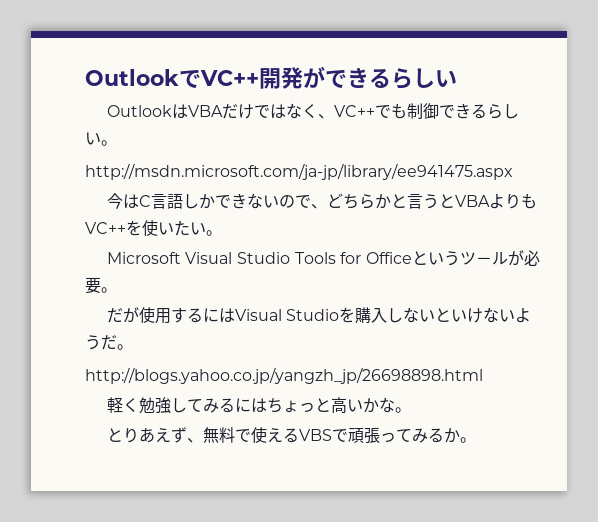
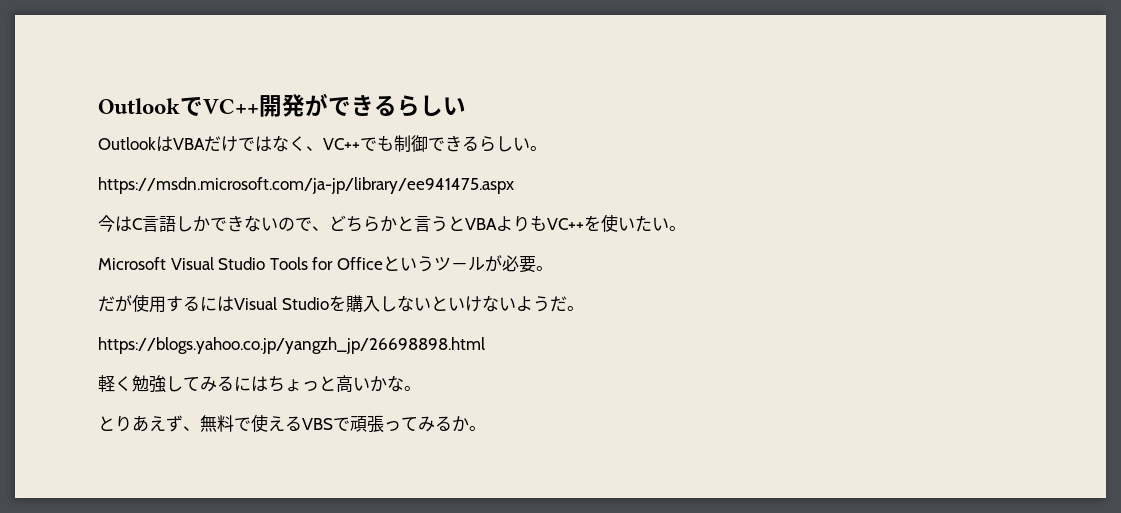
[85,163,513,180] http://msdn.microsoft.com/ja-jp/library/ee941475.aspx -> [98,177,514,194] https://msdn.microsoft.com/ja-jp/library/ee941475.aspx
[85,367,483,384] http://blogs.yahoo.co.jp/yangzh_jp/26698898.html -> [98,337,485,354] https://blogs.yahoo.co.jp/yangzh_jp/26698898.html

